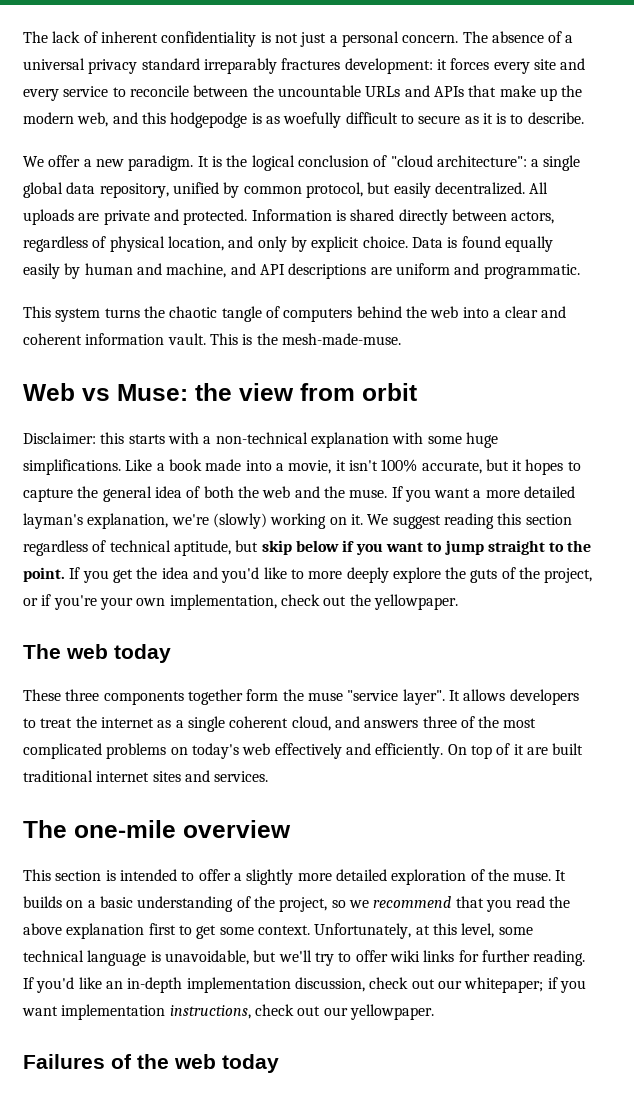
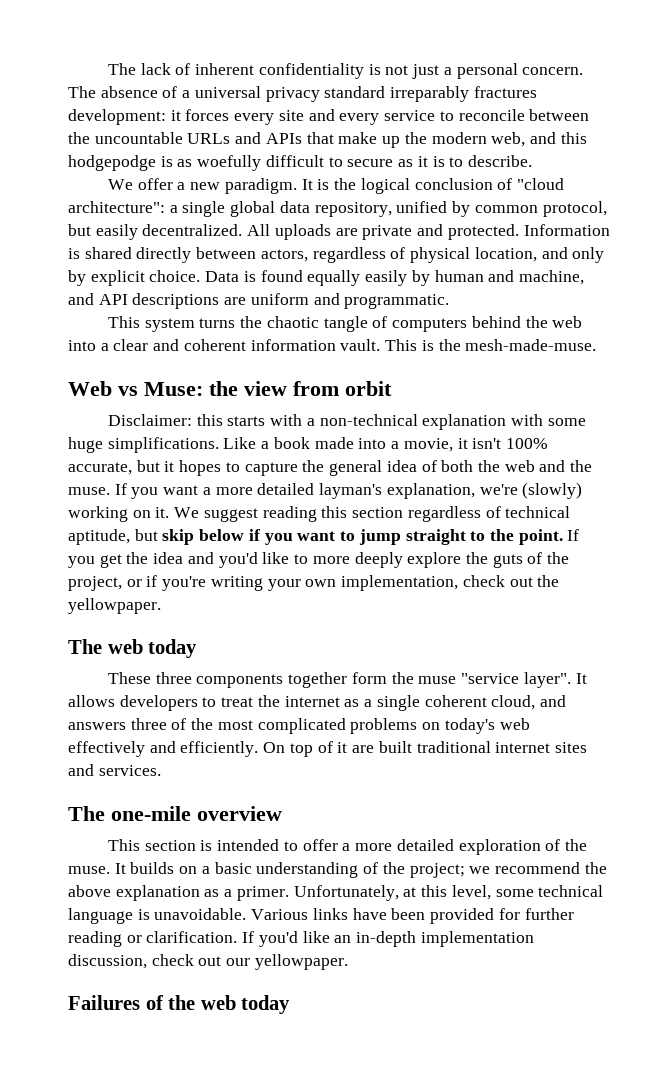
(97, 602) none -> [210,576,263,591] writing
[246,869,294,885] slightly -> (351, 847) none
[279,896,571,912] [23,923,310,939] project, so we recommend that you read the above explanation first to get some context. -> [409,862,607,878] [68,885,289,901] project; we recommend the above explanation as a primer.
[164,950,586,966] unavoidable, but we'll try to offer wiki links for further reading. -> [154,908,574,924] [68,931,238,947] unavoidable. Various links have been provided for further reading or clarification.
[464,977,586,993] [22,1004,348,1020] whitepaper; if you want implementation instructions, check out our -> (251, 962) none

